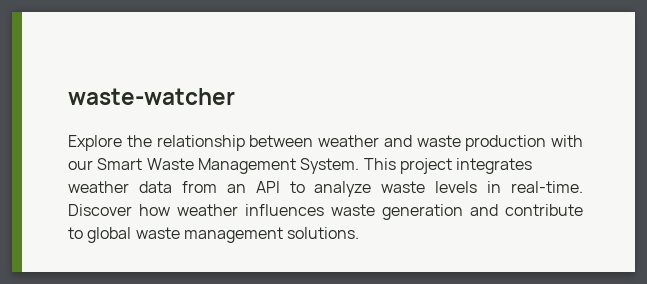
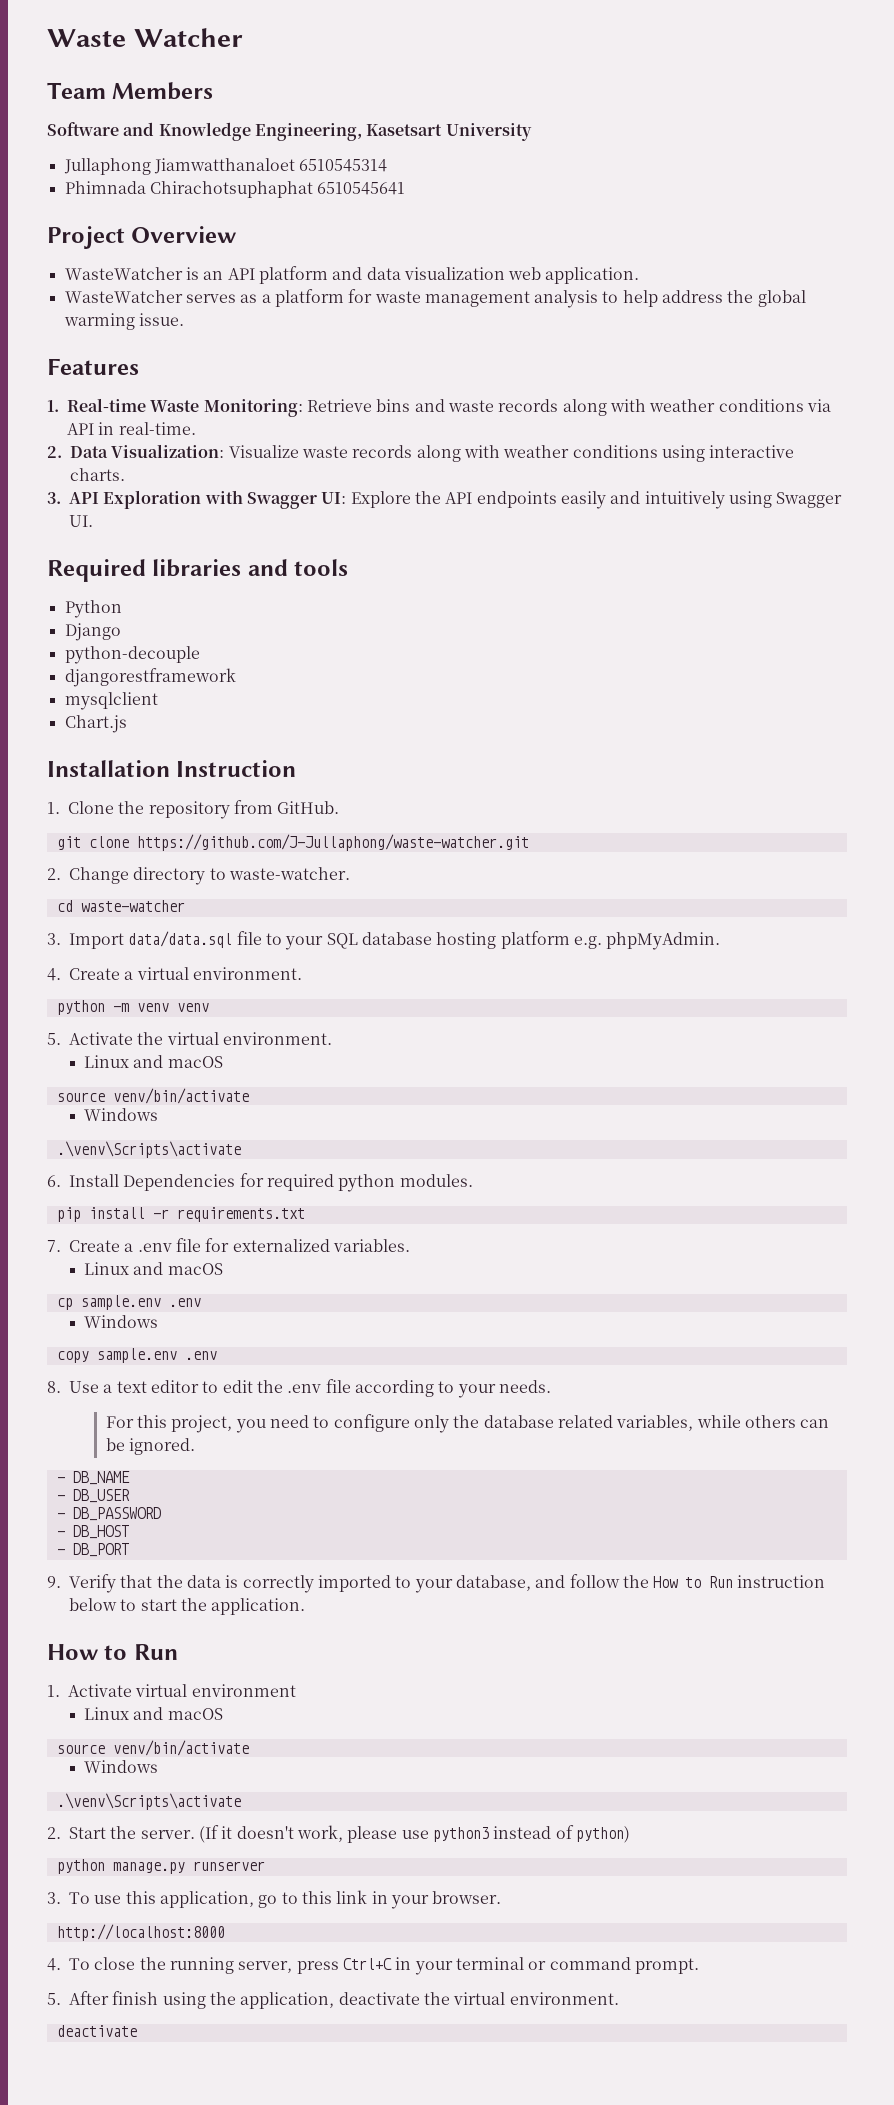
[68,88,235,105] [68,135,583,151] [68,158,533,174] [68,181,583,197] [68,204,583,220] [68,227,360,243] waste-watcher // Explore the relationship between weather and waste production with our Smart Waste Management System. This project integrates weather data from an API to analyze waste levels in real-time. Discover how weather influences waste generation and contribute to global waste management solutions. -> [47,28,243,47] [47,82,214,100] [47,122,532,141] [63,158,388,175] [64,181,406,198] [47,226,238,249] [64,266,640,284] [64,289,806,308] [63,313,184,330] [47,358,139,375] [47,398,831,417] [67,422,196,435] [47,444,795,462] [70,468,125,481] [47,490,843,509] [69,515,93,527] [47,559,349,582] [64,600,122,618] [64,623,121,641] [64,646,200,664] [64,668,236,687] [64,692,158,710] [64,715,127,733] [47,760,297,777] [47,800,340,819] [56,834,529,851] [47,867,350,885] [56,900,185,912] [47,931,721,950] [47,967,302,981] [56,1000,209,1015] [47,1032,332,1045] [84,1055,223,1068] [56,1088,249,1104] [84,1108,159,1121] [56,1141,241,1158] [47,1173,473,1192] [56,1207,305,1222] [47,1238,410,1252] [84,1262,223,1275] [56,1295,201,1310] [84,1315,159,1328] [56,1348,217,1363] [47,1379,551,1398] [105,1414,830,1433] [105,1438,195,1455] [56,1471,130,1485] [56,1489,130,1503] [56,1507,161,1521] [56,1525,129,1539] [56,1543,129,1557] [47,1574,826,1593] [69,1598,306,1615] [47,1644,178,1660] [47,1684,296,1697] [84,1707,223,1720] [56,1740,249,1756] [84,1760,159,1773] [56,1793,241,1810] [47,1825,630,1843] [56,1859,265,1874] [47,1890,502,1909] [56,1924,225,1941] [47,1957,699,1975] [47,1991,619,2009] [56,2025,137,2037] Waste Watcher // Team Members // Software and Knowledge Engineering, Kasetsart University // Jullaphong Jiamwatthanaloet 6510545314 // Phimnada Chirachotsuphaphat 6510545641 // Project Overview // WasteWatcher is an API platform and data visualization web application. // WasteWatcher serves as a platform for waste management analysis to help address the global warming issue. // Features // 1. Real-time Waste Monitoring: Retrieve bins and waste records along with weather conditions via API in real-time. // 2. Data Visualization: Visualize waste records along with weather conditions using interactive charts. // 3. API Exploration with Swagger UI: Explore the API endpoints easily and intuitively using Swagger UI. // Required libraries and tools // Python // Django // python-decouple // djangorestframework // mysqlclient // Chart.js // Installation Instruction // 1. Clone the repository from GitHub. // git clone https://github.com/J-Jullaphong/waste-watcher.git // 2. Change directory to waste-watcher. // cd waste-watcher // 3. Import data/data.sql file to your SQL database hosting platform e.g. phpMyAdmin. // 4. Create a virtual environment. // python -m venv venv // 5. Activate the virtual environment. // Linux and macOS // source venv/bin/activate // Windows // .\venv\Scripts\activate // 6. Install Dependencies for required python modules. // pip install -r requirements.txt // 7. Create a .env file for externalized variables. // Linux and macOS // cp sample.env .env // Windows // copy sample.env .env // 8. Use a text editor to edit the .env file according to your needs. // For this project, you need to configure only the database related variables, while others can be ignored. // - DB_NAME // - DB_USER // - DB_PASSWORD // - DB_HOST // - DB_PORT // 9. Verify that the data is correctly imported to your database, and follow the How to Run instruction below to start the application. // How to Run // 1. Activate virtual environment // Linux and macOS // source venv/bin/activate // Windows // .\venv\Scripts\activate // 2. Start the server. (If it doesn't work, please use python3 instead of python) // python manage.py runserver // 3. To use this application, go to this link in your browser. // http://localhost:8000 // 4. To close the running server, press Ctrl+C in your terminal or command prompt. // 5. After finish using the application, deactivate the virtual environment. // deactivate

